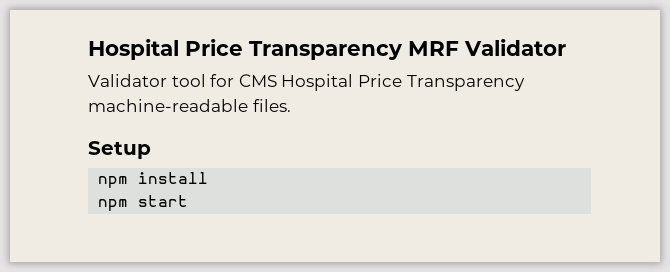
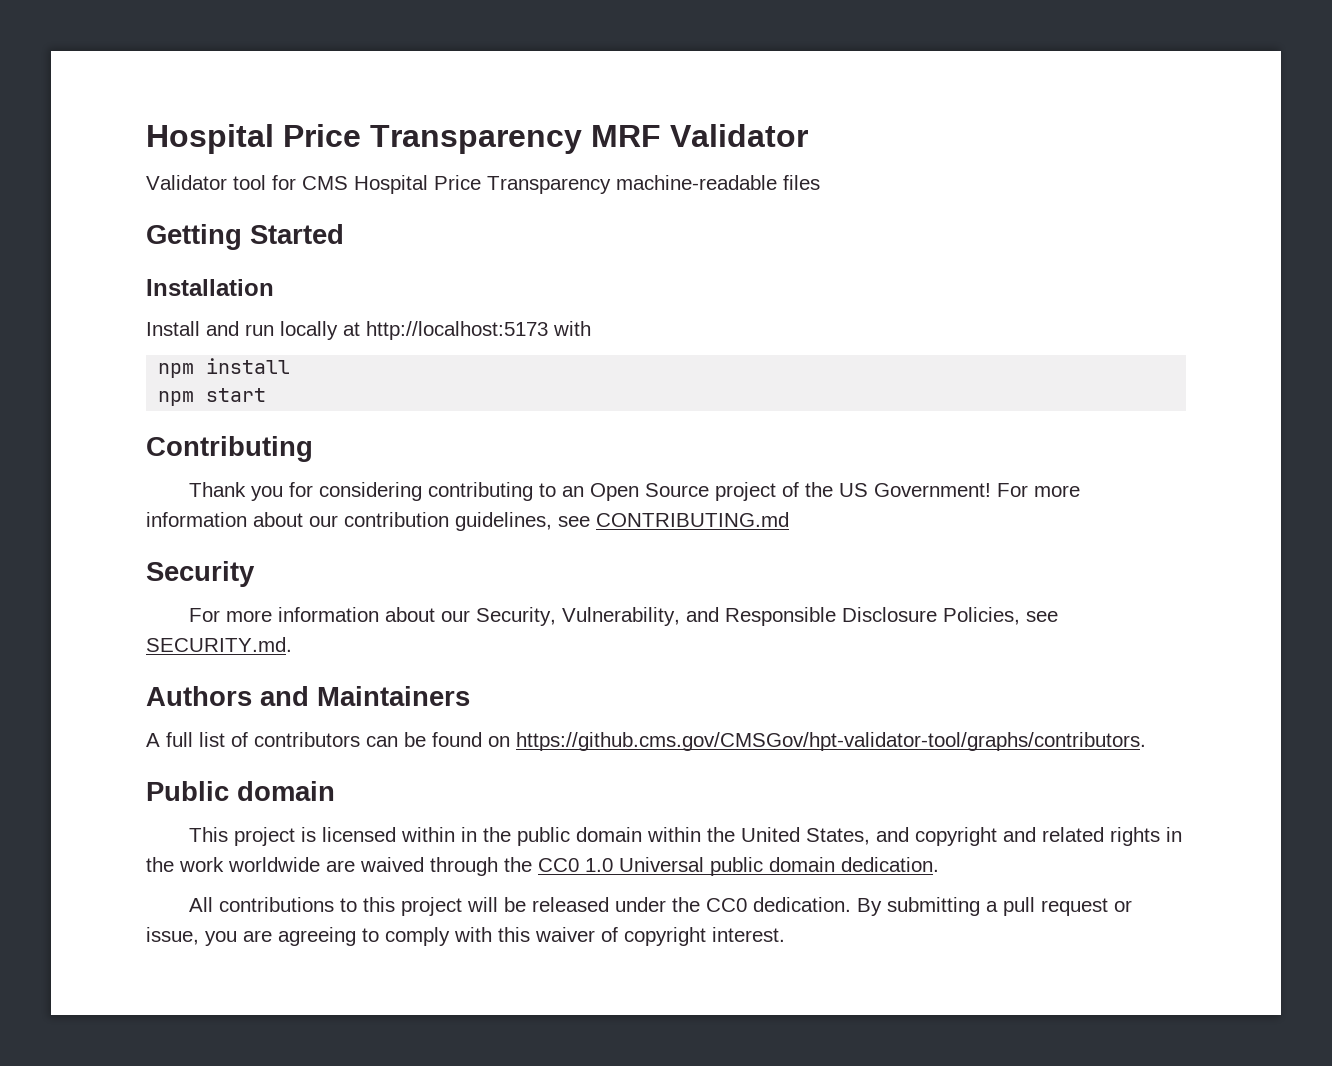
[252,99,291,112] [88,141,151,159] [98,172,209,188] [98,195,189,211] files. // Setup // npm install // npm start -> [783,175,820,190] [146,224,344,250] [146,279,274,296] [146,321,591,340] [158,358,291,378] [158,388,267,406] [146,436,313,462] [188,482,1080,501] [146,512,789,531] [146,561,255,587] [188,607,1058,626] [146,637,292,652] [146,686,470,706] [146,732,1146,751] [146,781,335,801] [188,827,1182,846] [146,857,939,876] [188,897,1132,916] [146,927,785,946] files // Getting Started // Installation // Install and run locally at http://localhost:5173 with // npm install // npm start // Contributing // Thank you for considering contributing to an Open Source project of the US Government! For more information about our contribution guidelines, see CONTRIBUTING.md // Security // For more information about our Security, Vulnerability, and Responsible Disclosure Policies, see SECURITY.md. // Authors and Maintainers // A full list of contributors can be found on https://github.cms.gov/CMSGov/hpt-validator-tool/graphs/contributors. // Public domain // This project is licensed within in the public domain within the United States, and copyright and related rights in the work worldwide are waived through the CC0 1.0 Universal public domain dedication. // All contributions to this project will be released under the CC0 dedication. By submitting a pull request or issue, you are agreeing to comply with this waiver of copyright interest.

